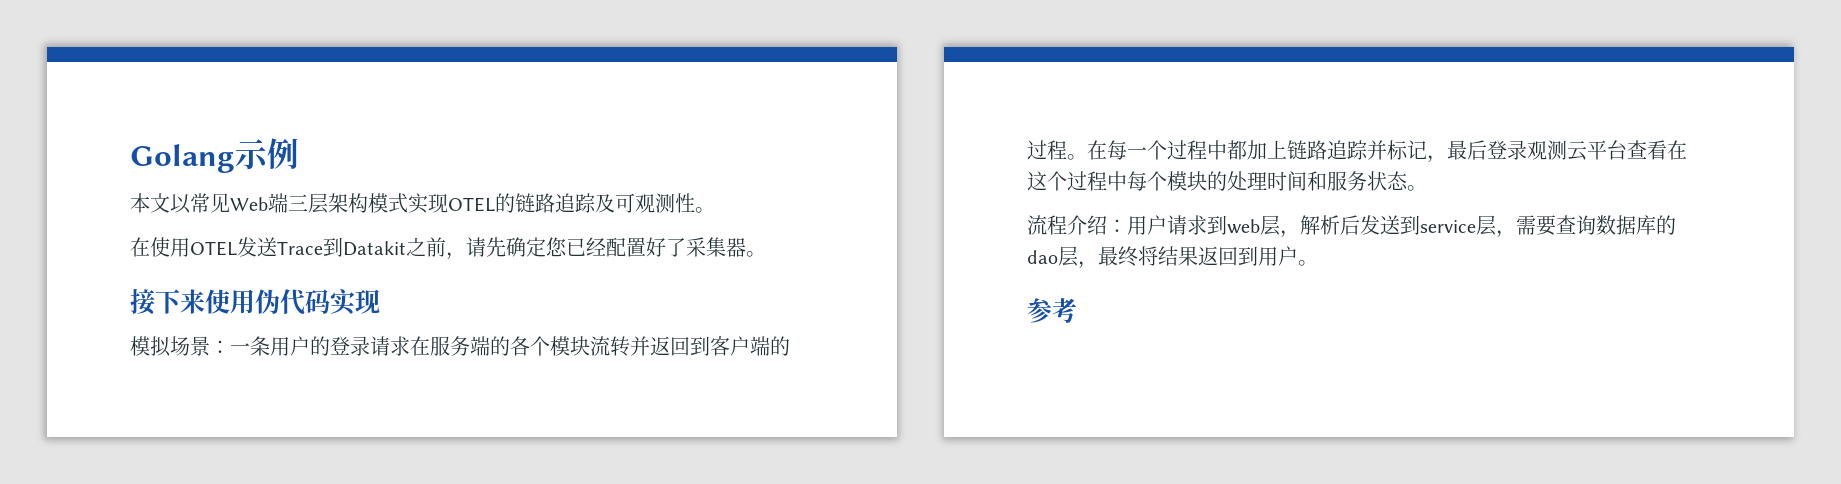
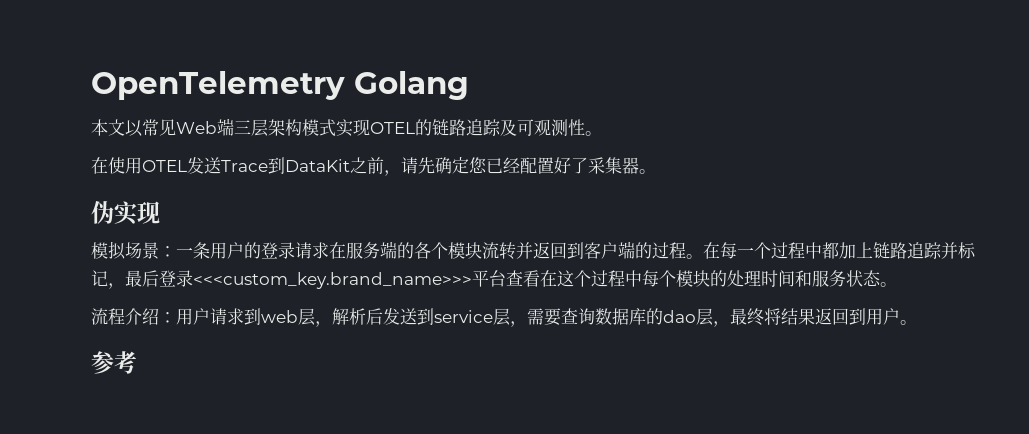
(130, 158) none -> [91,71,345,100] OpenTelemetry
[235,138,299,170] 示例 -> (469, 85) none
[343,241,406,256] Datakit -> [285,159,350,172] DataKit
[130,289,330,315] 接下来使用伪代码 -> [91,200,114,224] 伪
[1527,140,1587,161] 观测云 -> [193,272,472,289] <<<custom_key.brand_name>>>

